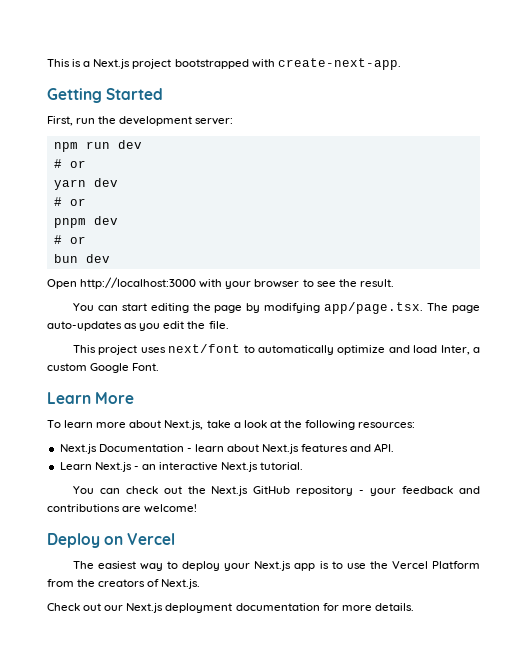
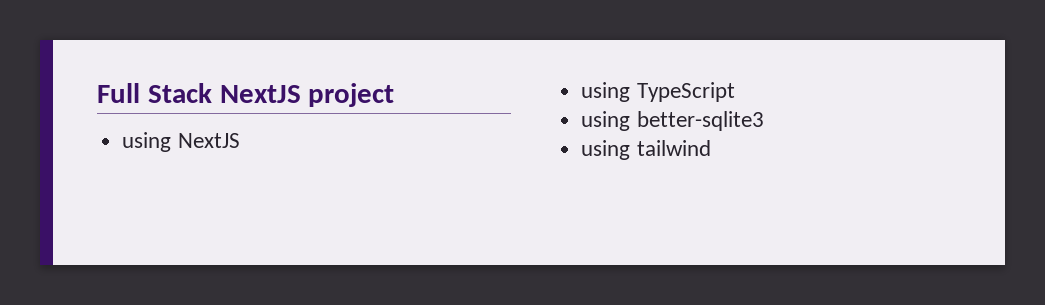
[47,58,401,70] [47,88,164,103] [47,116,234,126] [53,140,142,152] [53,159,86,168] [53,178,118,190] [53,197,86,206] [53,216,118,228] [53,235,86,244] [53,254,110,263] [47,277,394,289] [72,302,480,314] [47,321,229,331] [72,344,480,355] [47,363,160,373] [47,392,135,404] [47,420,416,430] [59,443,395,454] [59,462,304,472] [72,486,480,496] [47,504,198,513] [47,533,176,548] [72,561,481,571] [47,579,201,589] [47,603,414,613] This is a Next.js project bootstrapped with create-next-app. // Getting Started // First, run the development server: // npm run dev // # or // yarn dev // # or // pnpm dev // # or // bun dev // Open http://localhost:3000 with your browser to see the result. // You can start editing the page by modifying app/page.tsx. The page auto-updates as you edit the file. // This project uses next/font to automatically optimize and load Inter, a custom Google Font. // Learn More // To learn more about Next.js, take a look at the following resources: // Next.js Documentation - learn about Next.js features and API. // Learn Next.js - an interactive Next.js tutorial. // You can check out the Next.js GitHub repository - your feedback and contributions are welcome! // Deploy on Vercel // The easiest way to deploy your Next.js app is to use the Vercel Platform from the creators of Next.js. // Check out our Next.js deployment documentation for more details. -> [97,83,395,107] [122,132,240,152] [581,82,735,102] [581,111,764,131] [581,140,711,160] Full Stack NextJS project // using NextJS // using TypeScript // using better-sqlite3 // using tailwind

